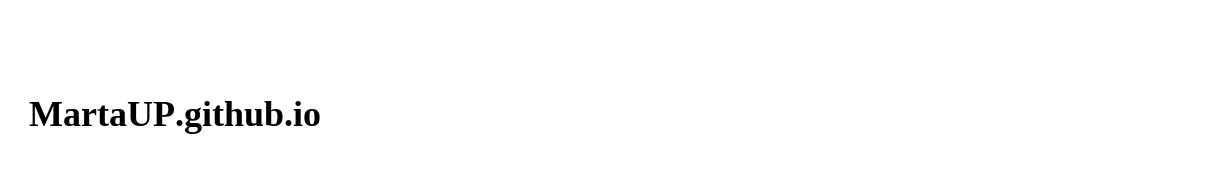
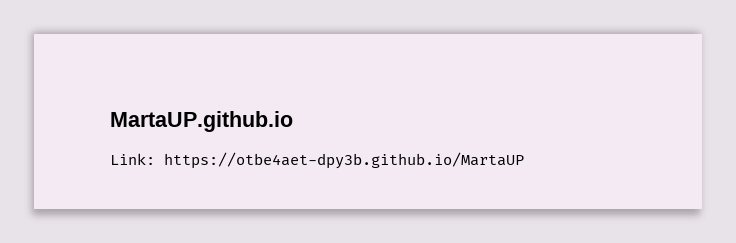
(321, 117) none -> [110,152,524,169] // Link: https://otbe4aet-dpy3b.github.io/MartaUP

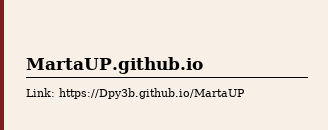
[164,152,524,169] https://otbe4aet-dpy3b.github.io/MartaUP -> [59,88,245,99] https://Dpy3b.github.io/MartaUP

